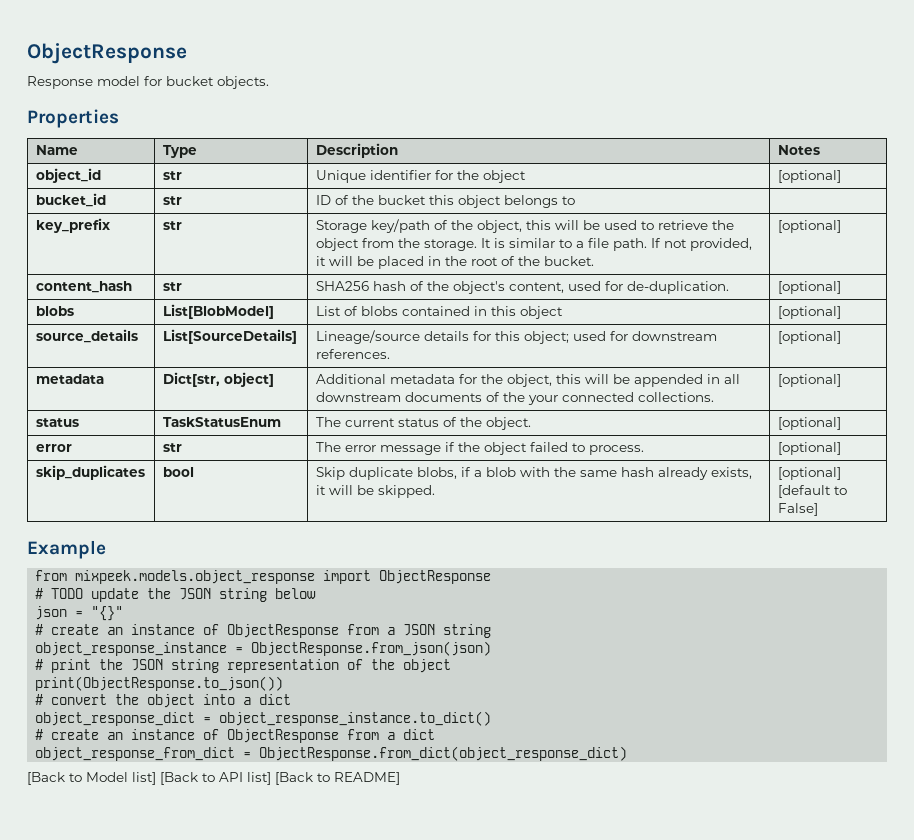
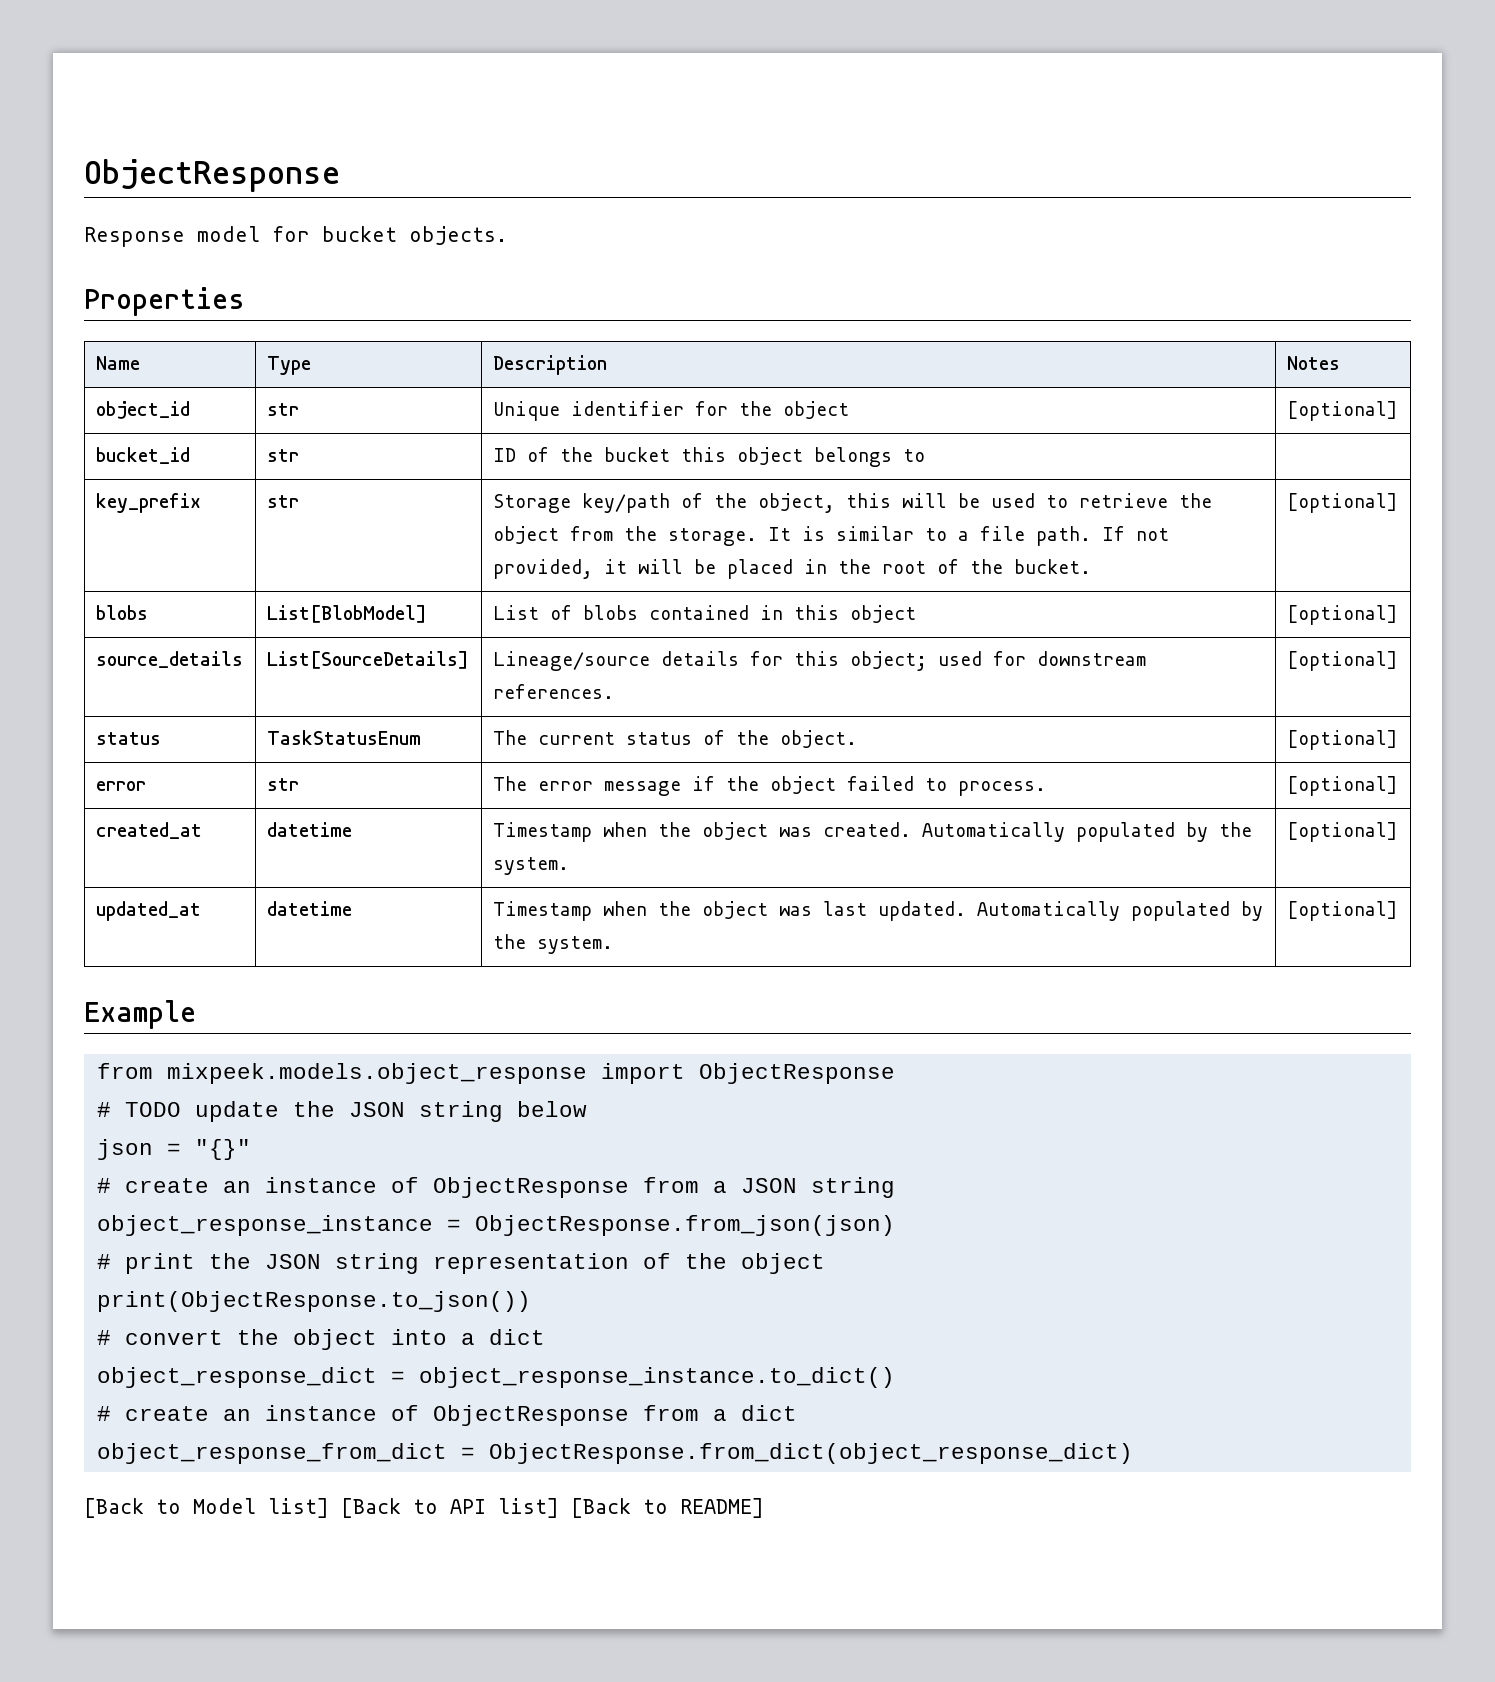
[35,281,132,293] [162,282,182,291] [315,281,729,294] [777,281,841,294] // content_hash | str | SHA256 hash of the object's content, used for de-duplication. | [optional] -> (1397, 503) none
[35,374,104,384] [162,372,274,387] [315,374,740,387] [315,392,714,405] [777,374,841,387] // metadata | Dict[str, object] | Additional metadata for the object, this will be appended in all downstream documents of the your connected collections. | [optional] -> (1397, 661) none
[35,465,145,480] [162,467,194,477] [315,467,752,480] [315,485,435,498] [777,467,841,480] [777,485,847,498] [777,503,818,516] skip_duplicates | bool | Skip duplicate blobs, if a blob with the same hash already exists, it will be skipped. | [optional] [default to False] -> [95,822,202,839] [266,822,352,837] [492,822,1252,842] [492,857,569,875] [1286,822,1397,842] [95,901,201,921] [266,901,352,916] [492,901,1263,921] [492,934,613,954] [1286,901,1397,921] created_at | datetime | Timestamp when the object was created. Automatically populated by the system. | [optional] // updated_at | datetime | Timestamp when the object was last updated. Automatically populated by the system. | [optional]

